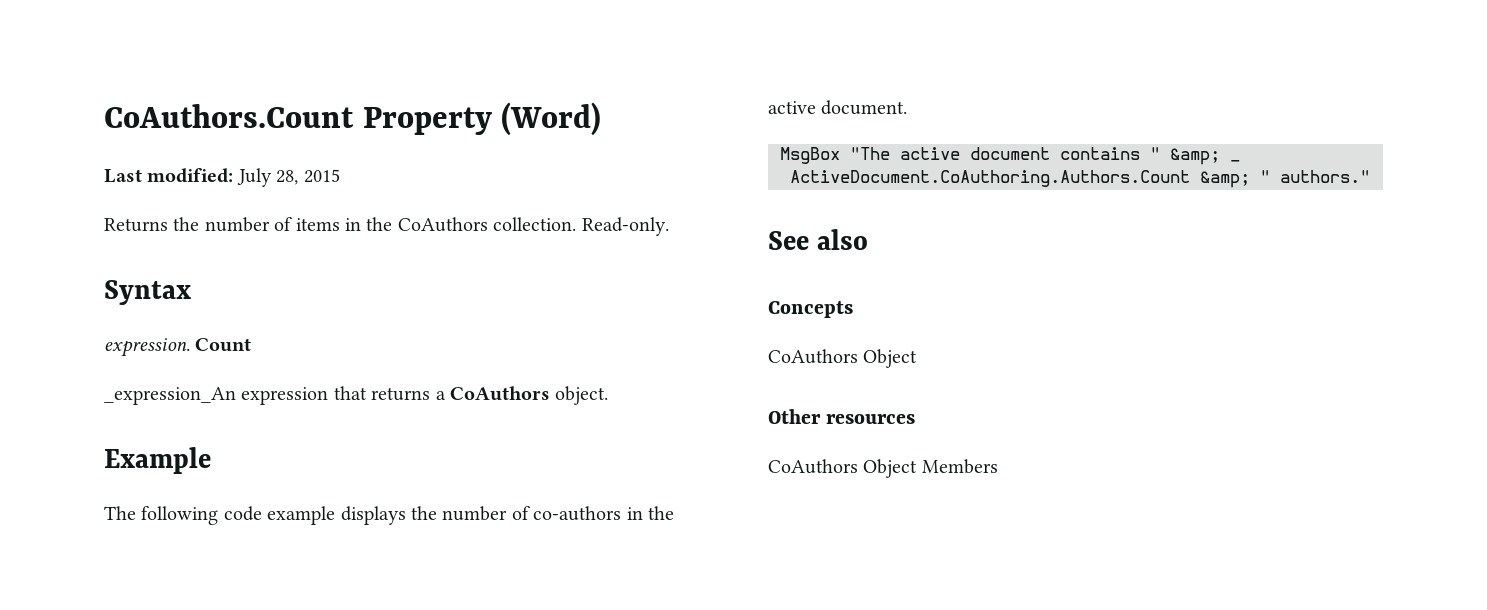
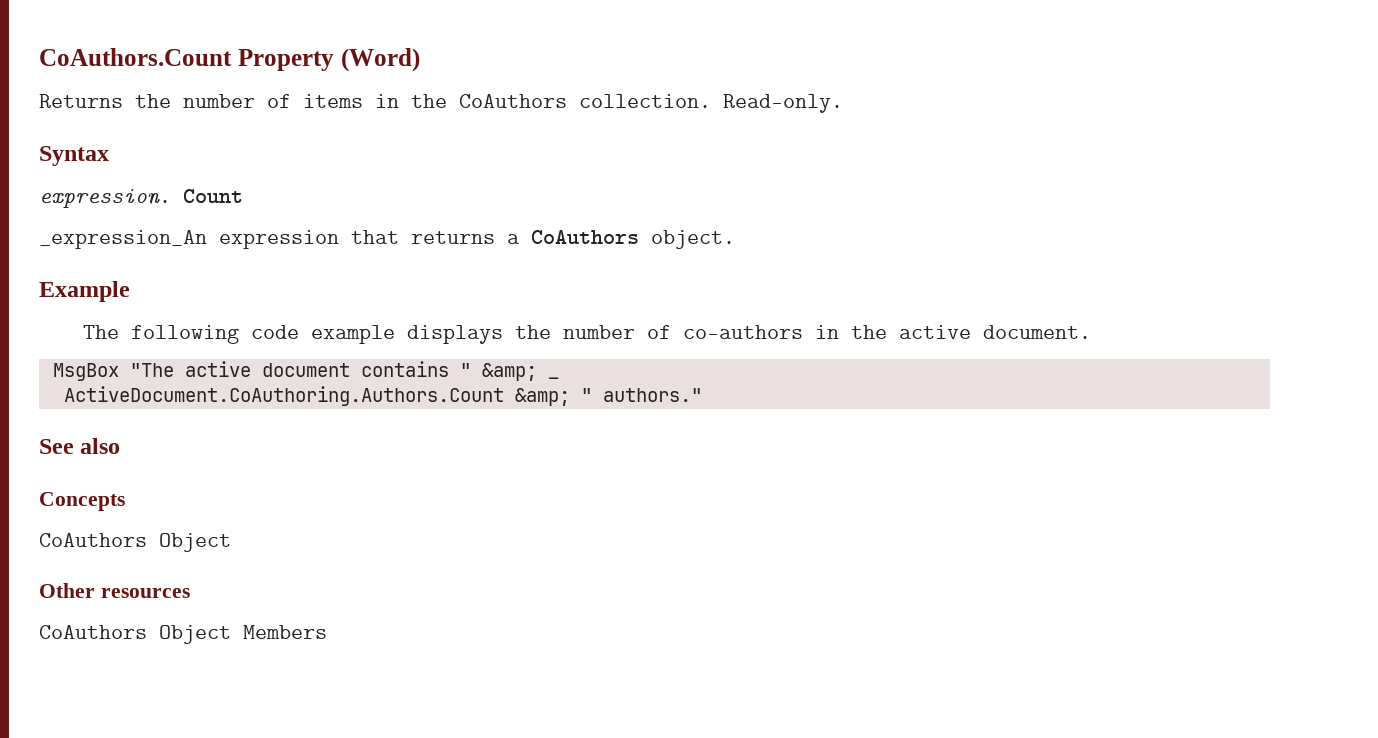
[104,168,340,187] // Last modified: July 28, 2015 -> (420, 60) none

